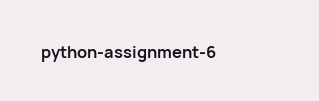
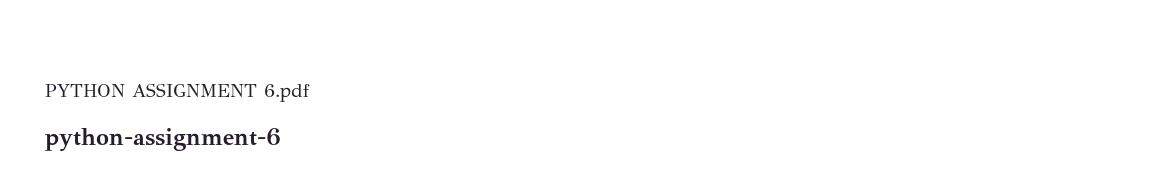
(41, 54) none -> [45,83,310,102] PYTHON ASSIGNMENT 6.pdf //

